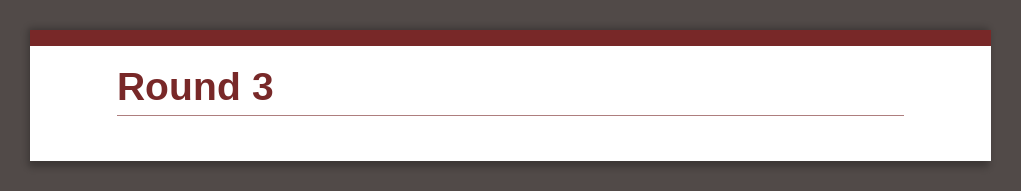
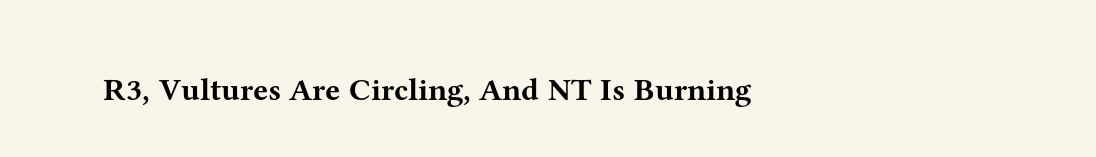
[117,72,274,100] Round 3 -> [103,78,752,107] R3, Vultures Are Circling, And NT Is Burning

